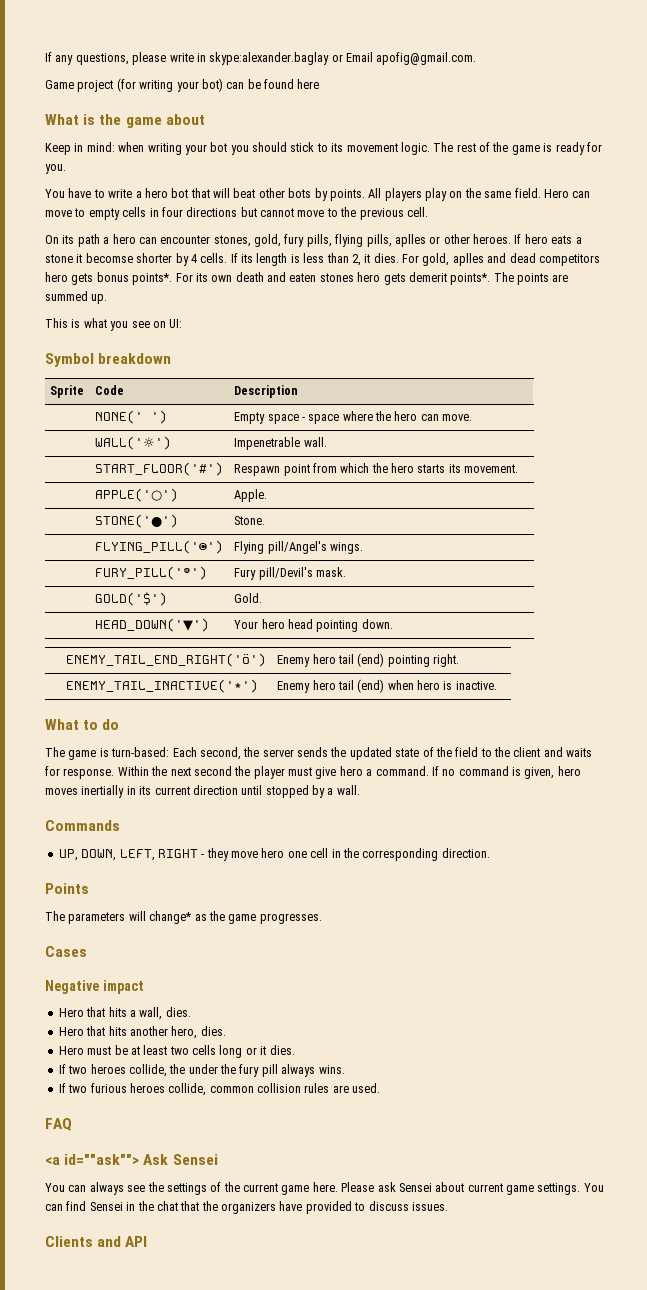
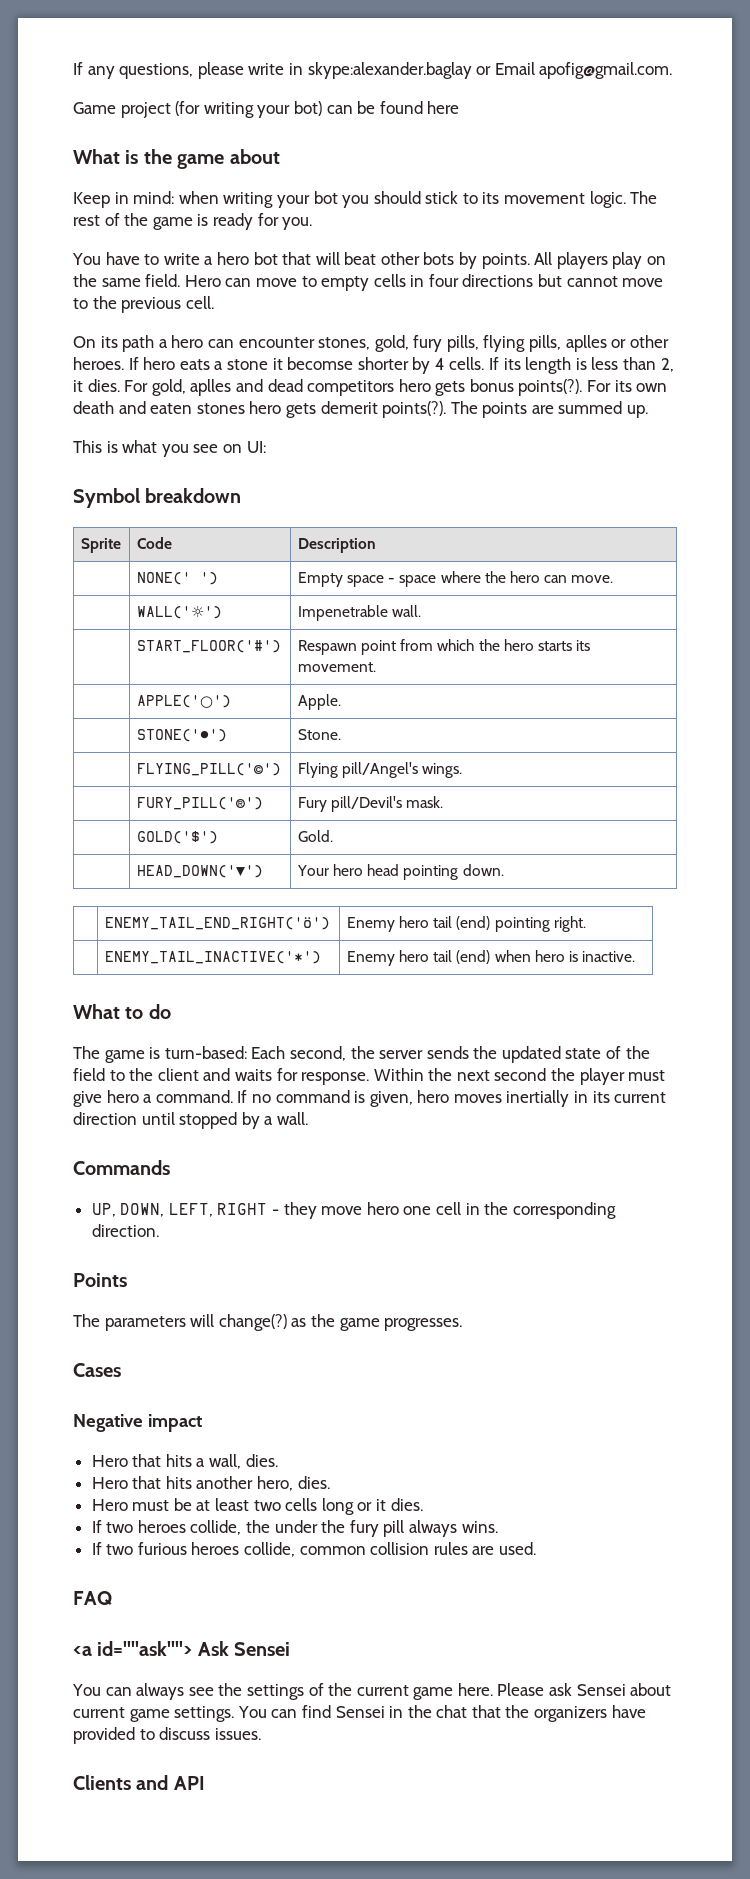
[132,273,173,285] points*. -> [518,379,583,396] points(?).
[450,273,491,285] points*. -> [382,401,447,418] points(?).
[149,911,193,924] change* -> [218,1314,287,1331] change(?)

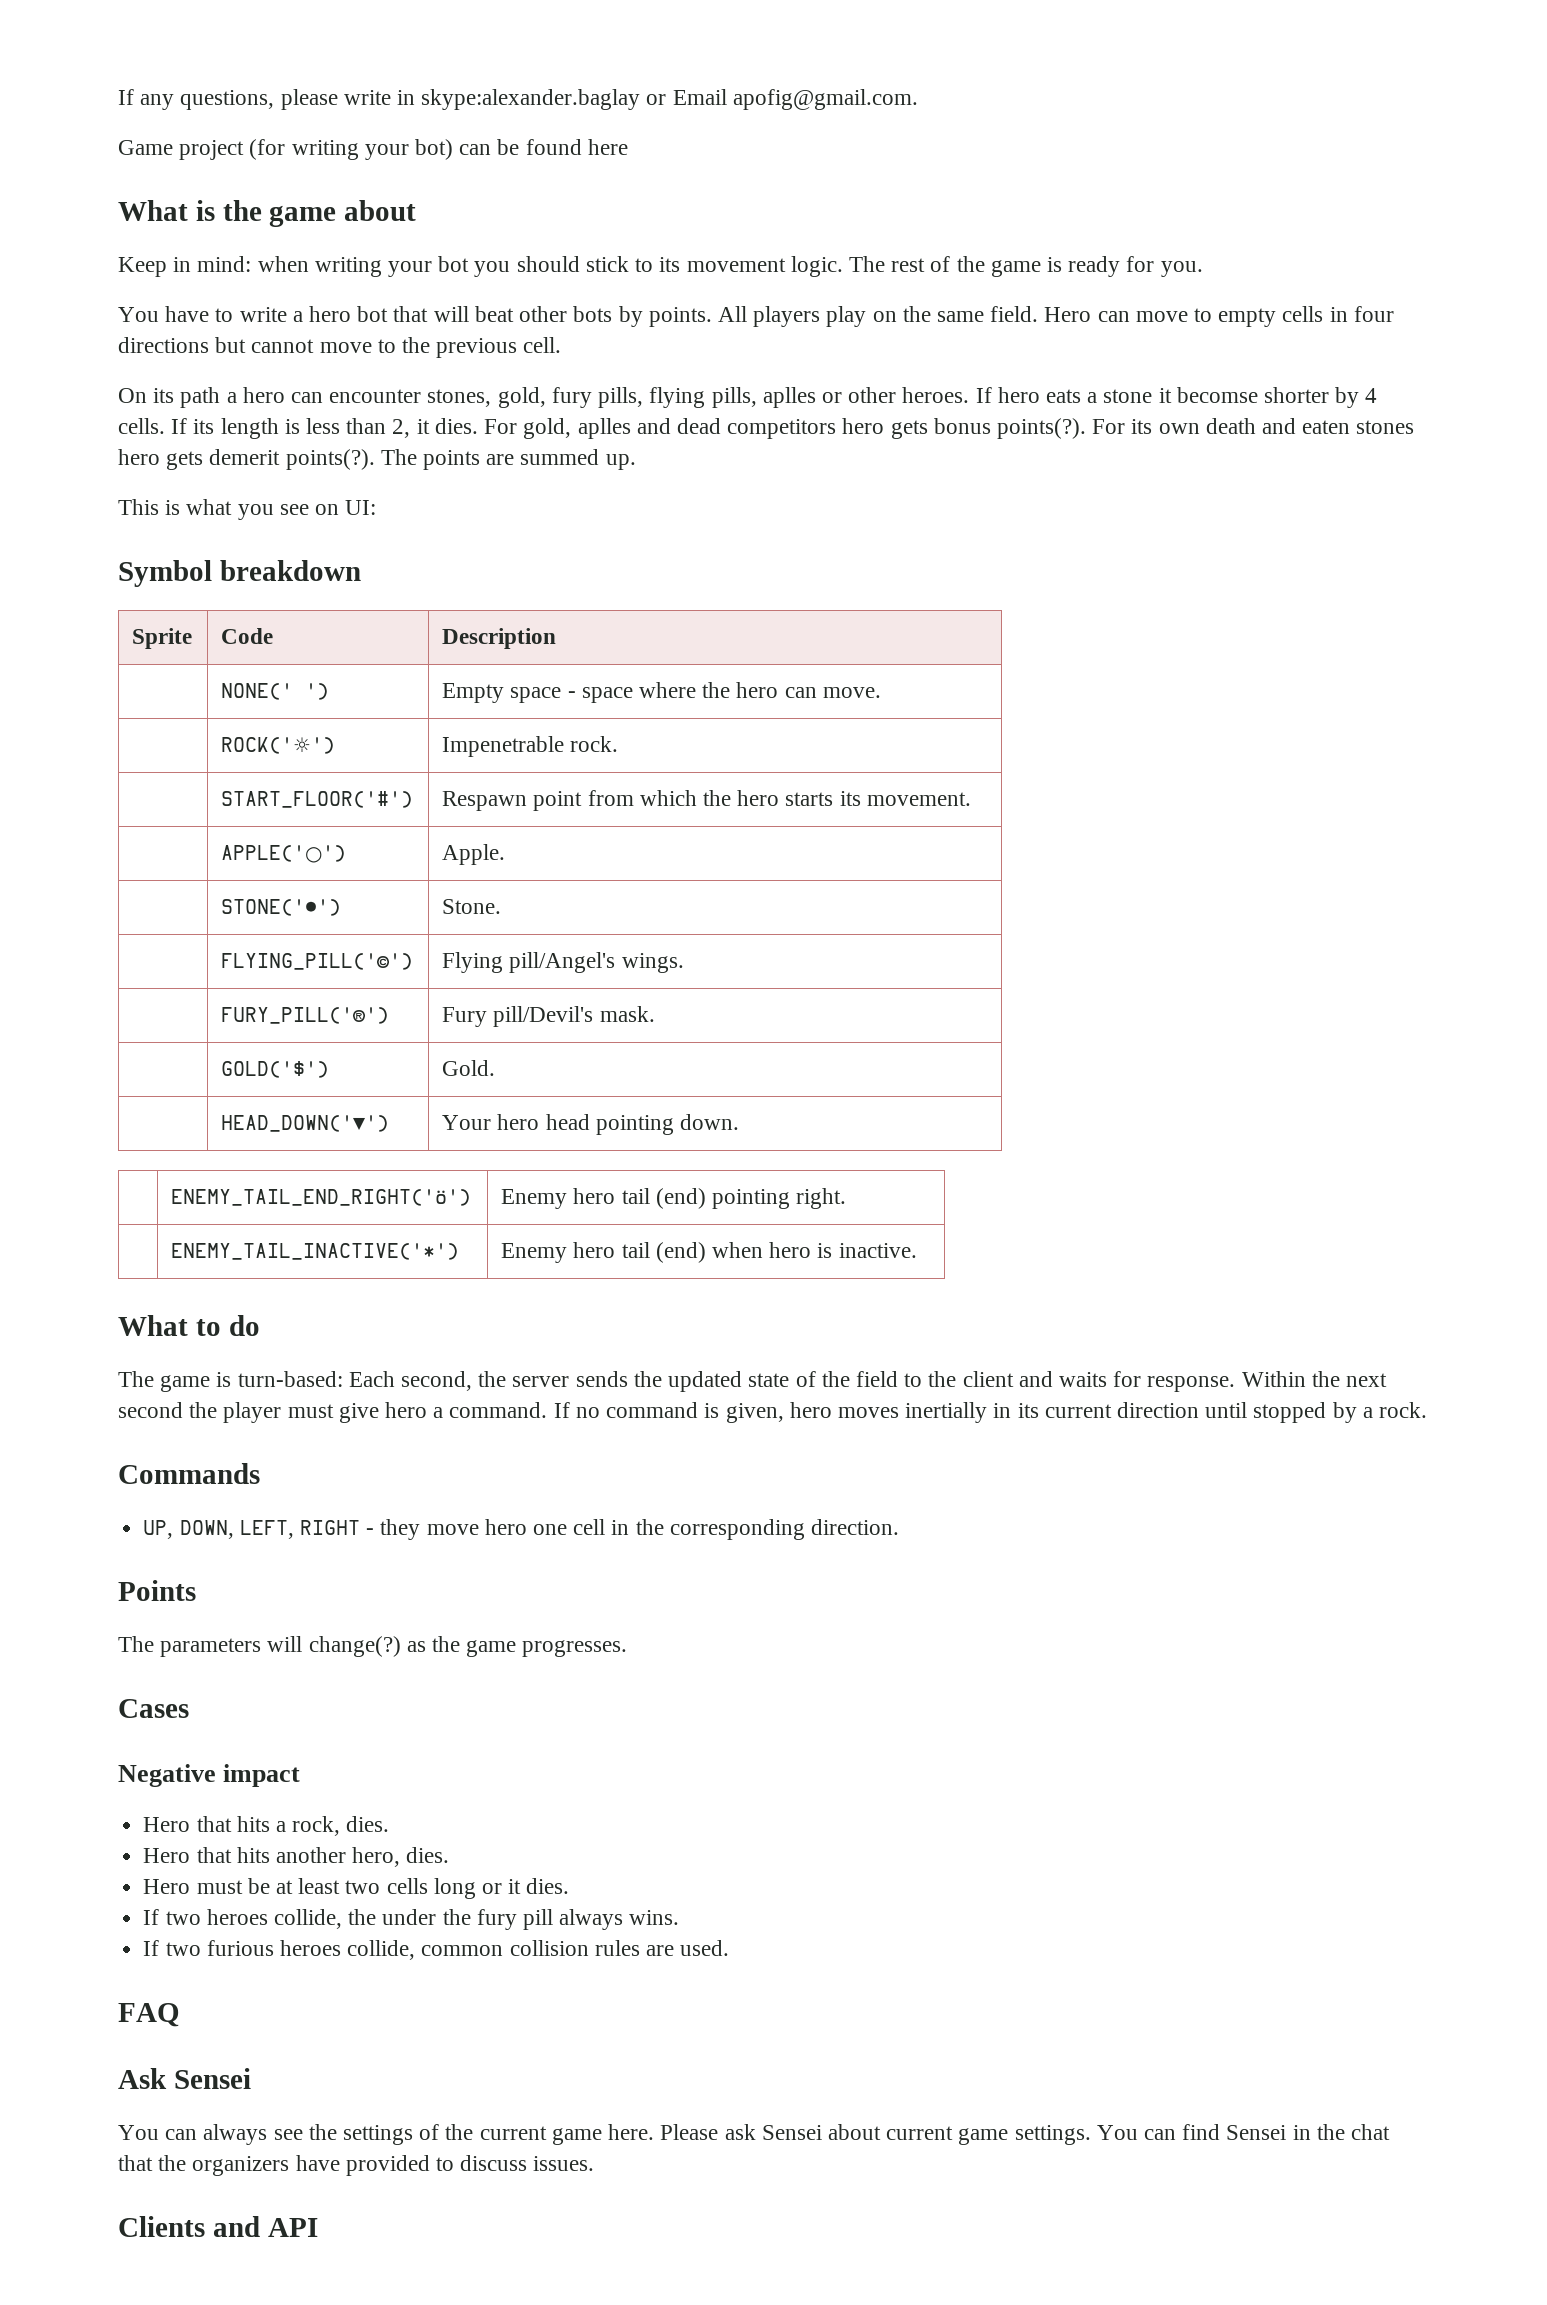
[136,606,222,619] WALL('☼') -> [221,737,336,754] ROCK('☼')
[392,605,422,617] wall. -> [570,736,619,752] rock.
[276,1112,308,1125] wall. -> [1379,1402,1428,1418] rock.
[209,1454,242,1469] wall, -> [292,1816,341,1836] rock,
[73,1641,193,1656] <a id=""ask""> -> (180, 2015) none

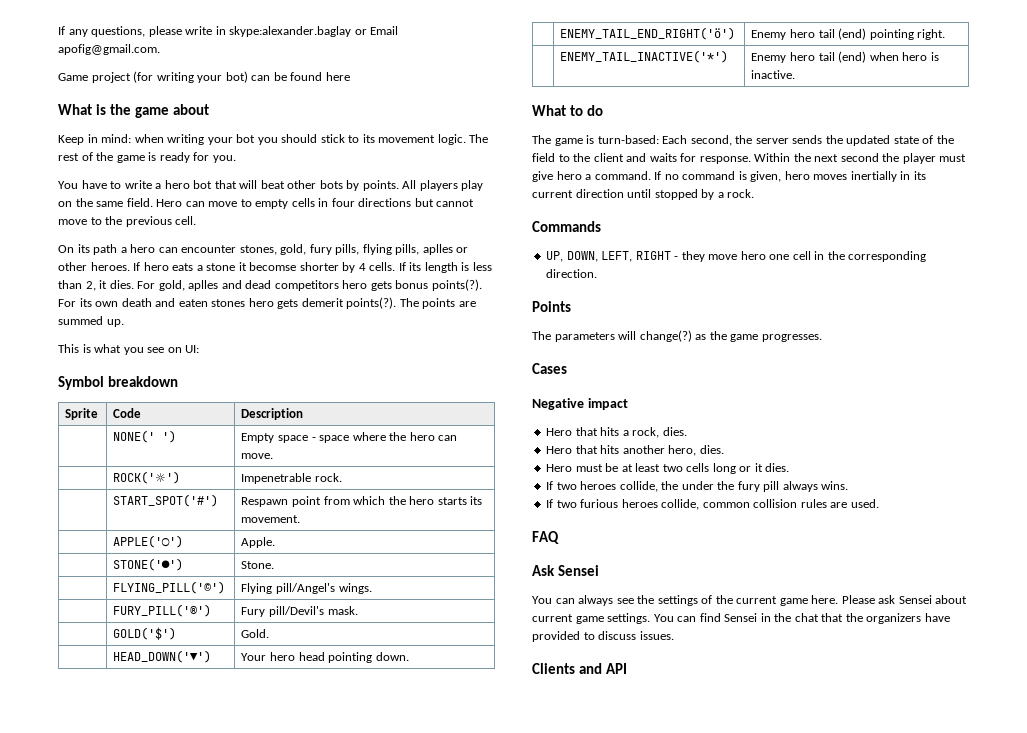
[221,791,414,808] START_FLOOR('#') -> [113,494,219,507] START_SPOT('#')

